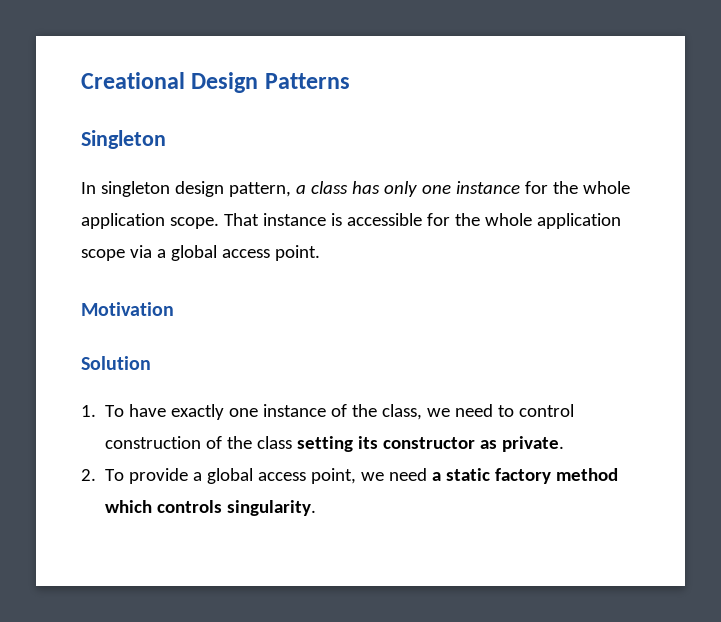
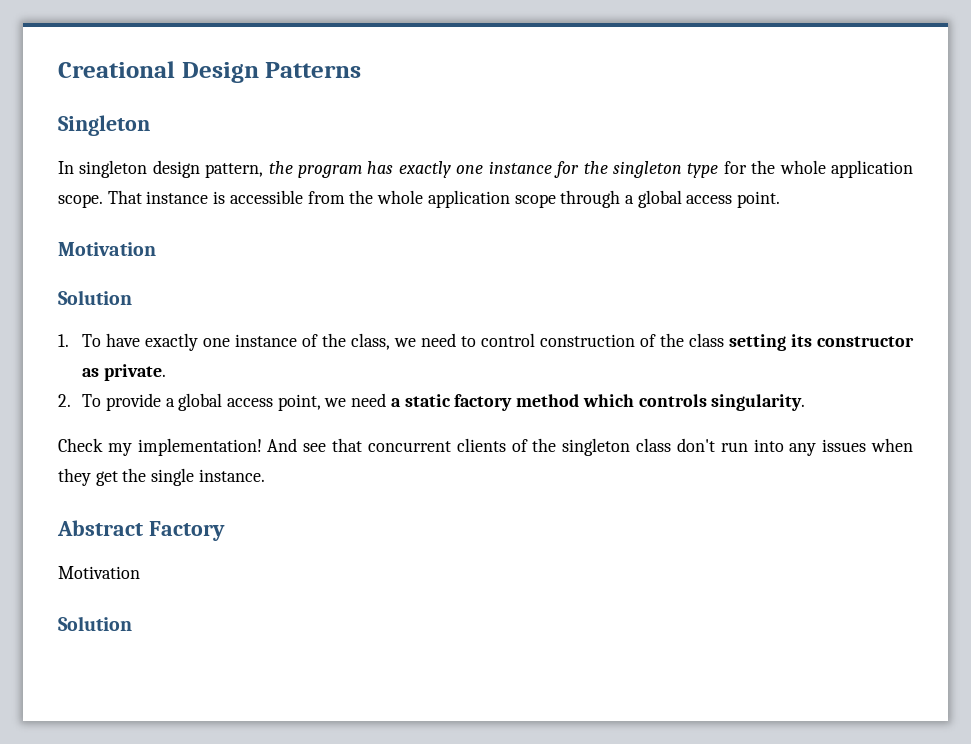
[295,181,520,197] a class has only one instance -> [268,161,719,178] the program has exactly one instance for the singleton type
[426,213,450,226] for -> [307,191,345,204] from
[129,245,152,258] via -> [560,190,621,208] through
(317, 508) none -> [58,438,914,456] [58,468,265,486] [57,520,225,541] [58,566,140,579] [58,616,132,631] // Check my implementation! And see that concurrent clients of the singleton class don't run into any issues when they get the single instance. // Abstract Factory // Motivation // Solution

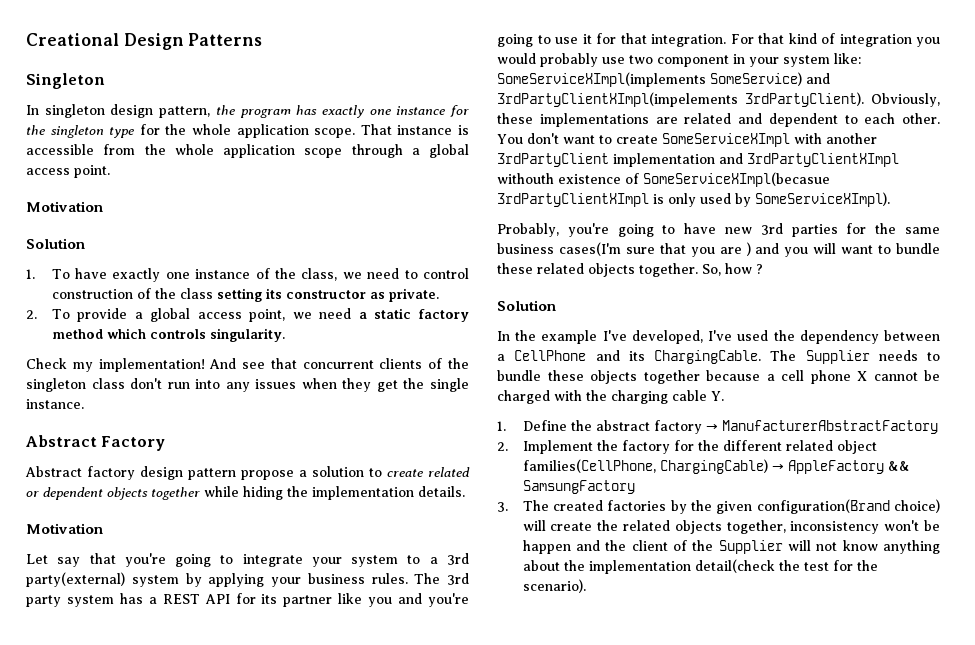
[58,566,140,579] [58,616,132,631] Motivation // Solution -> [25,466,470,480] [26,486,465,500] [26,523,103,534] [26,553,469,567] [26,572,469,587] [26,593,470,607] [497,33,940,47] [497,53,861,67] [497,72,830,87] [497,92,940,107] [497,113,940,127] [497,133,877,147] [497,153,899,167] [497,172,830,187] [497,192,890,207] [497,223,940,237] [497,242,940,257] [497,263,763,277] [497,300,556,311] [497,330,940,344] [497,350,940,364] [497,370,940,384] [497,390,724,404] [497,420,938,434] [497,440,877,454] [522,459,910,474] [522,480,635,494] [497,499,940,514] [522,520,940,534] [522,540,940,554] [522,559,878,574] [522,579,586,593] Abstract factory design pattern propose a solution to create related or dependent objects together while hiding the implementation details. // Motivation // Let say that you're going to integrate your system to a 3rd party(external) system by applying your business rules. The 3rd party system has a REST API for its partner like you and you're going to use it for that integration. For that kind of integration you would probably use two component in your system like: SomeServiceXImpl(implements SomeService) and 3rdPartyClientXImpl(impelements 3rdPartyClient). Obviously, these implementations are related and dependent to each other. You don't want to create SomeServiceXImpl with another 3rdPartyClient implementation and 3rdPartyClientXImpl withouth existence of SomeServiceXImpl(becasue 3rdPartyClientXImpl is only used by SomeServiceXImpl). // Probably, you're going to have new 3rd parties for the same business cases(I'm sure that you are ) and you will want to bundle these related objects together. So, how ? // Solution // In the example I've developed, I've used the dependency between a CellPhone and its ChargingCable. The Supplier needs to bundle these objects together because a cell phone X cannot be charged with the charging cable Y. // 1. Define the abstract factory → ManufacturerAbstractFactory // 2. Implement the factory for the different related object families(CellPhone, ChargingCable) → AppleFactory && SamsungFactory // 3. The created factories by the given configuration(Brand choice) will create the related objects together, inconsistency won't be happen and the client of the Supplier will not know anything about the implementation detail(check the test for the scenario).

